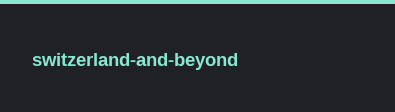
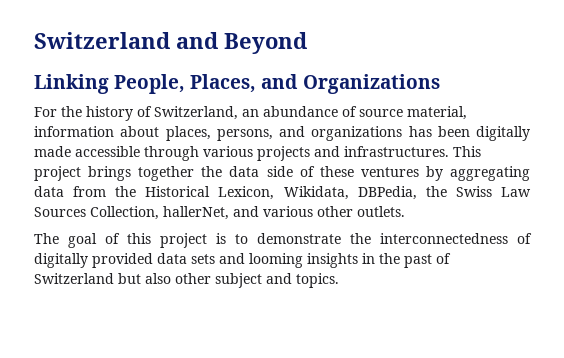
[32,53,238,70] switzerland-and-beyond -> [34,32,307,54] [34,74,440,94] [34,106,467,121] [34,126,530,141] [34,146,481,161] [34,166,531,181] [34,186,531,200] [34,206,405,220] [34,233,532,248] [34,253,451,268] [34,273,339,288] Switzerland and Beyond // Linking People, Places, and Organizations // For the history of Switzerland, an abundance of source material, information about places, persons, and organizations has been digitally made accessible through various projects and infrastructures. This project brings together the data side of these ventures by aggregating data from the Historical Lexicon, Wikidata, DBPedia, the Swiss Law Sources Collection, hallerNet, and various other outlets. // The goal of this project is to demonstrate the interconnectedness of digitally provided data sets and looming insights in the past of Switzerland but also other subject and topics.

